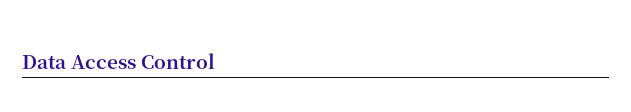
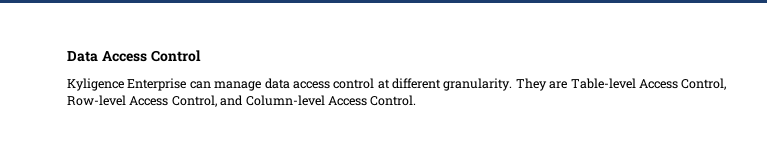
(216, 61) none -> [67,78,727,91] [67,95,417,107] // Kyligence Enterprise can manage data access control at different granularity. They are Table-level Access Control, Row-level Access Control, and Column-level Access Control.

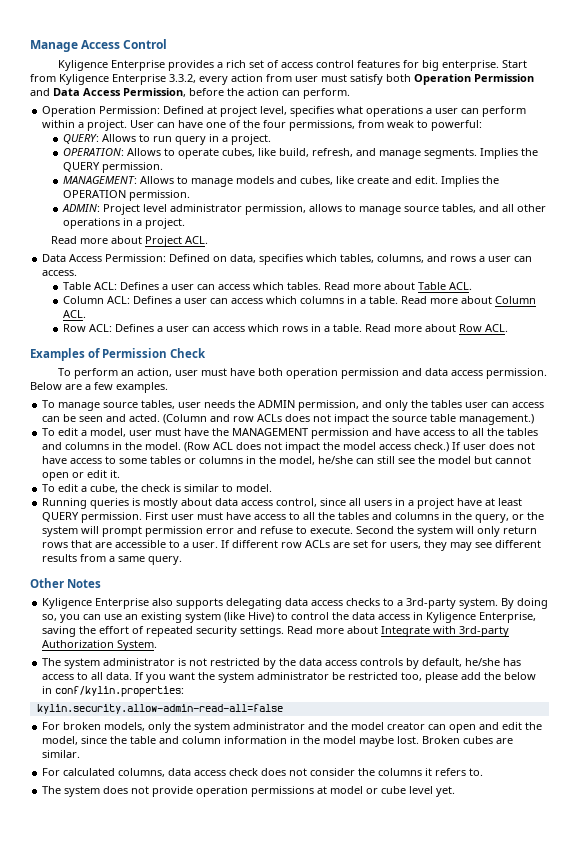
[67,51,98,62] Data -> [30,40,78,52] Manage
[189,78,727,91] [67,95,417,107] can manage data access control at different granularity. They are Table-level Access Control, Row-level Access Control, and Column-level Access Control. -> [168,60,528,71] [30,74,534,85] [30,88,350,99] [42,106,527,117] [42,120,483,131] [62,134,271,145] [62,148,538,159] [62,162,163,173] [62,176,499,187] [62,190,190,201] [61,204,546,215] [62,218,185,229] [50,236,208,247] [42,254,533,265] [42,270,78,276] [62,282,472,290] [62,296,536,304] [62,310,86,318] [62,324,508,332] [30,348,207,361] [58,368,548,379] [30,382,168,393] [42,400,545,411] [42,414,535,425] [42,428,539,439] [42,442,536,453] [42,456,532,465] [42,470,121,481] [42,484,273,493] [42,498,523,509] [42,512,545,523] [42,526,538,537] [42,540,542,551] [42,554,183,565] [30,578,102,588] [42,598,549,609] [42,612,537,623] [42,626,510,637] [42,640,158,651] [42,658,522,669] [42,672,537,683] [42,686,185,697] [36,704,283,714] [42,722,543,733] [42,736,514,747] [42,750,81,758] [42,768,484,777] [42,786,456,797] provides a rich set of access control features for big enterprise. Start from Kyligence Enterprise 3.3.2, every action from user must satisfy both Operation Permission and Data Access Permission, before the action can perform. // Operation Permission: Defined at project level, specifies what operations a user can perform within a project. User can have one of the four permissions, from weak to powerful: // QUERY: Allows to run query in a project. // OPERATION: Allows to operate cubes, like build, refresh, and manage segments. Implies the QUERY permission. // MANAGEMENT: Allows to manage models and cubes, like create and edit. Implies the OPERATION permission. // ADMIN: Project level administrator permission, allows to manage source tables, and all other operations in a project. // Read more about Project ACL. // Data Access Permission: Defined on data, specifies which tables, columns, and rows a user can access. // Table ACL: Defines a user can access which tables. Read more about Table ACL. // Column ACL: Defines a user can access which columns in a table. Read more about Column ACL. // Row ACL: Defines a user can access which rows in a table. Read more about Row ACL. // Examples of Permission Check // To perform an action, user must have both operation permission and data access permission. Below are a few examples. // To manage source tables, user needs the ADMIN permission, and only the tables user can access can be seen and acted. (Column and row ACLs does not impact the source table management.) // To edit a model, user must have the MANAGEMENT permission and have access to all the tables and columns in the model. (Row ACL does not impact the model access check.) If user does not have access to some tables or columns in the model, he/she can still see the model but cannot open or edit it. // To edit a cube, the check is similar to model. // Running queries is mostly about data access control, since all users in a project have at least QUERY permission. First user must have access to all the tables and columns in the query, or the system will prompt permission error and refuse to execute. Second the system will only return rows that are accessible to a user. If different row ACLs are set for users, they may see different results from a same query. // Other Notes // Kyligence Enterprise also supports delegating data access checks to a 3rd-party system. By doing so, you can use an existing system (like Hive) to control the data access in Kyligence Enterprise, saving the effort of repeated security settings. Read more about Integrate with 3rd-party Authorization System. // The system administrator is not restricted by the data access controls by default, he/she has access to all data. If you want the system administrator be restricted too, please add the below in conf/kylin.properties: // kylin.security.allow-admin-read-all=false // For broken models, only the system administrator and the model creator can open and edit the model, since the table and column information in the model maybe lost. Broken cubes are similar. // For calculated columns, data access check does not consider the columns it refers to. // The system does not provide operation permissions at model or cube level yet.

